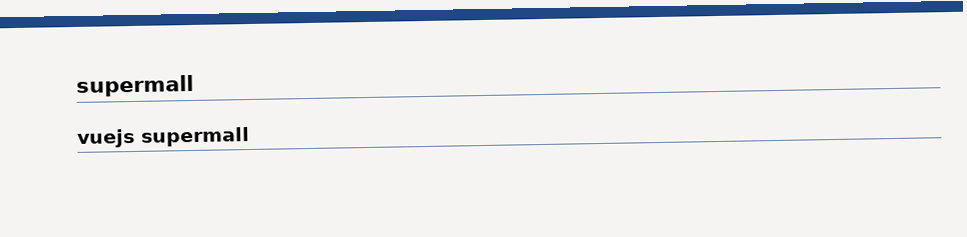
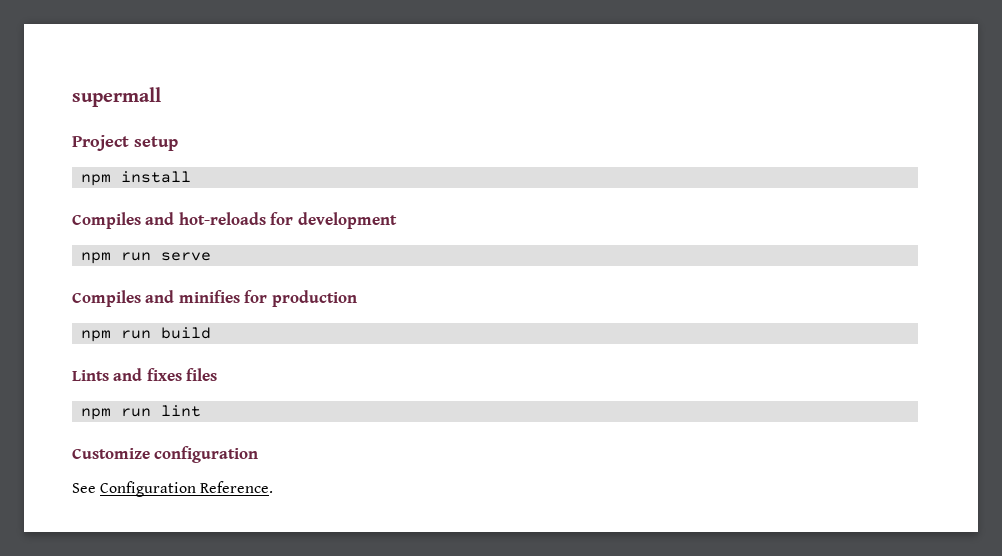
[77,127,250,148] vuejs supermall -> [72,135,178,151] [81,171,192,186] [72,212,397,229] [81,252,212,264] [72,290,357,307] [81,327,212,342] [72,368,218,381] [81,405,202,420] [72,446,259,463] [72,481,274,497] Project setup // npm install // Compiles and hot-reloads for development // npm run serve // Compiles and minifies for production // npm run build // Lints and fixes files // npm run lint // Customize configuration // See Configuration Reference.

